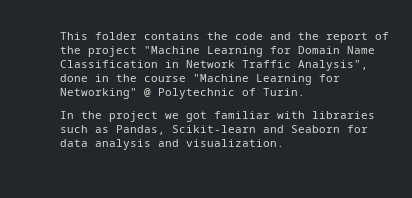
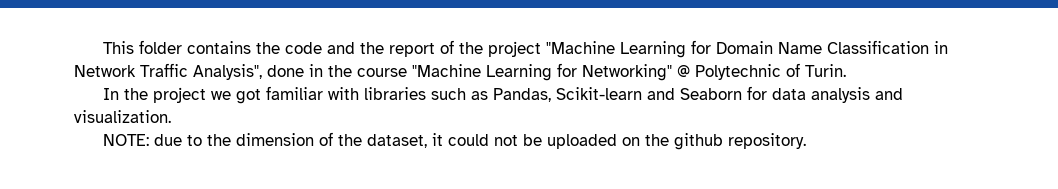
(284, 143) none -> [103,132,807,150] // NOTE: due to the dimension of the dataset, it could not be uploaded on the github repository.

